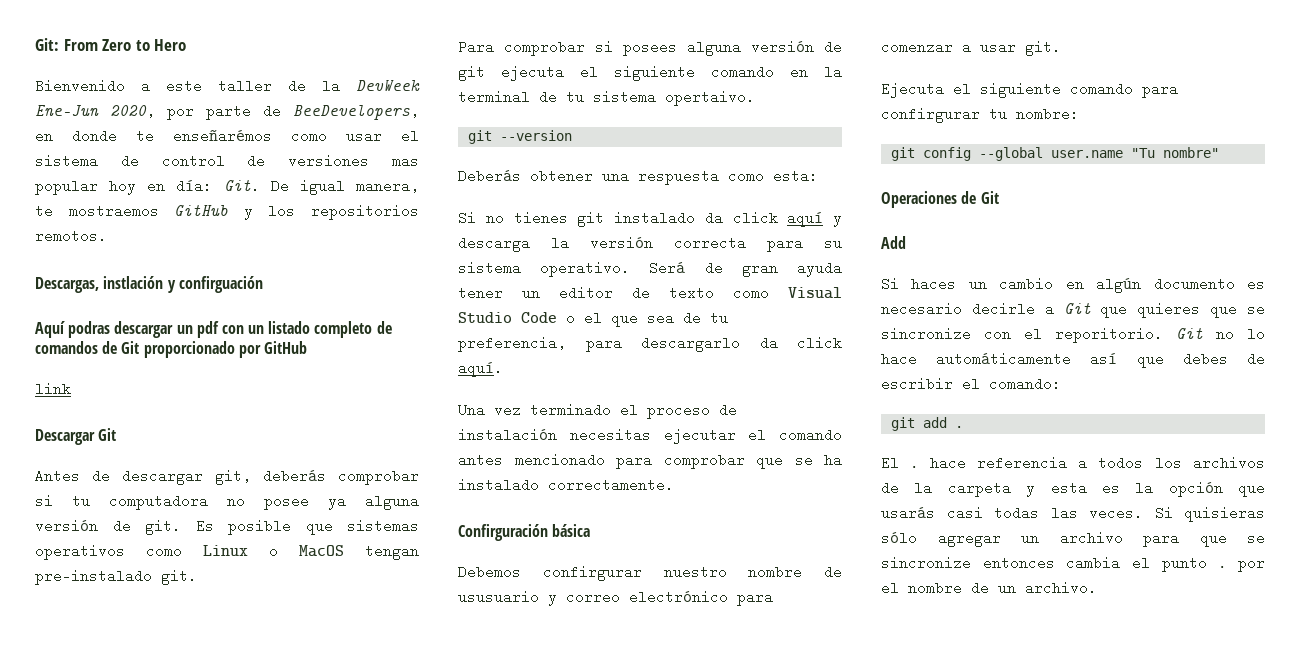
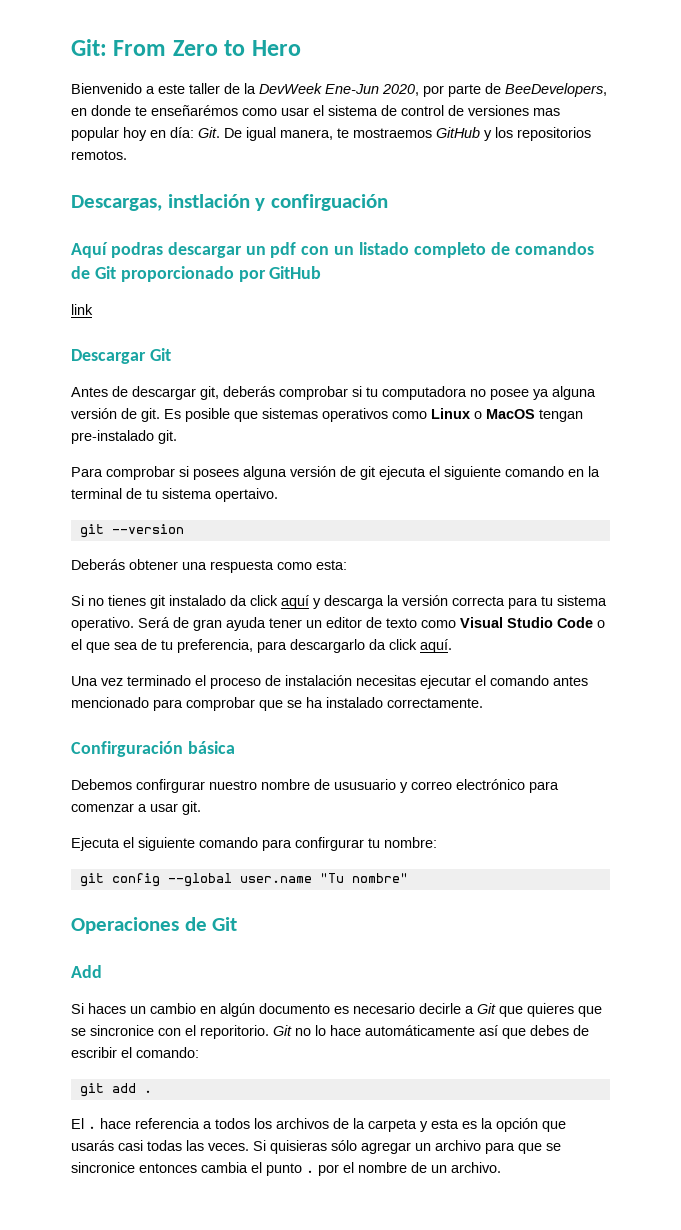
[824,241,842,248] su -> [541,596,553,606] tu
[881,327,971,341] sincronize -> [90,1025,154,1036] sincronice
[881,556,971,570] sincronize -> [71,1162,135,1173] sincronice

